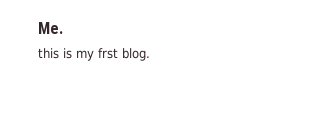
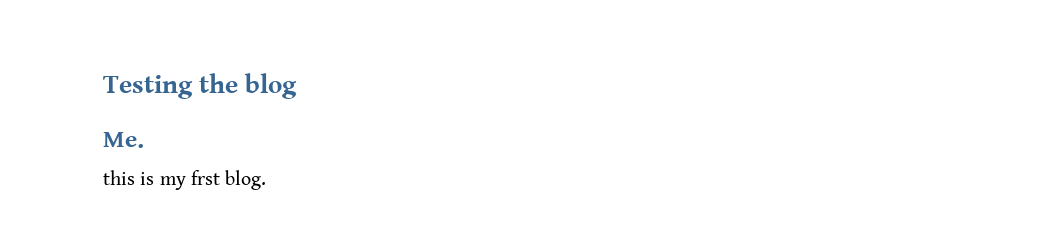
(38, 28) none -> [103,73,298,99] Testing the blog //

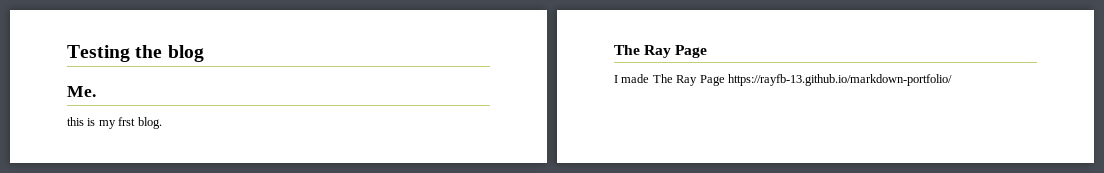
(267, 180) none -> [614,45,708,58] [614,74,952,86] // The Ray Page // I made The Ray Page https://rayfb-13.github.io/markdown-portfolio/

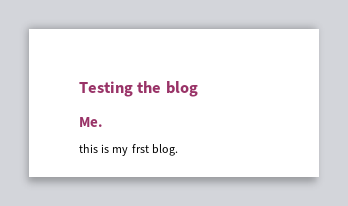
[614,45,708,58] [614,74,952,86] // The Ray Page // I made The Ray Page https://rayfb-13.github.io/markdown-portfolio/ -> (178, 150) none

